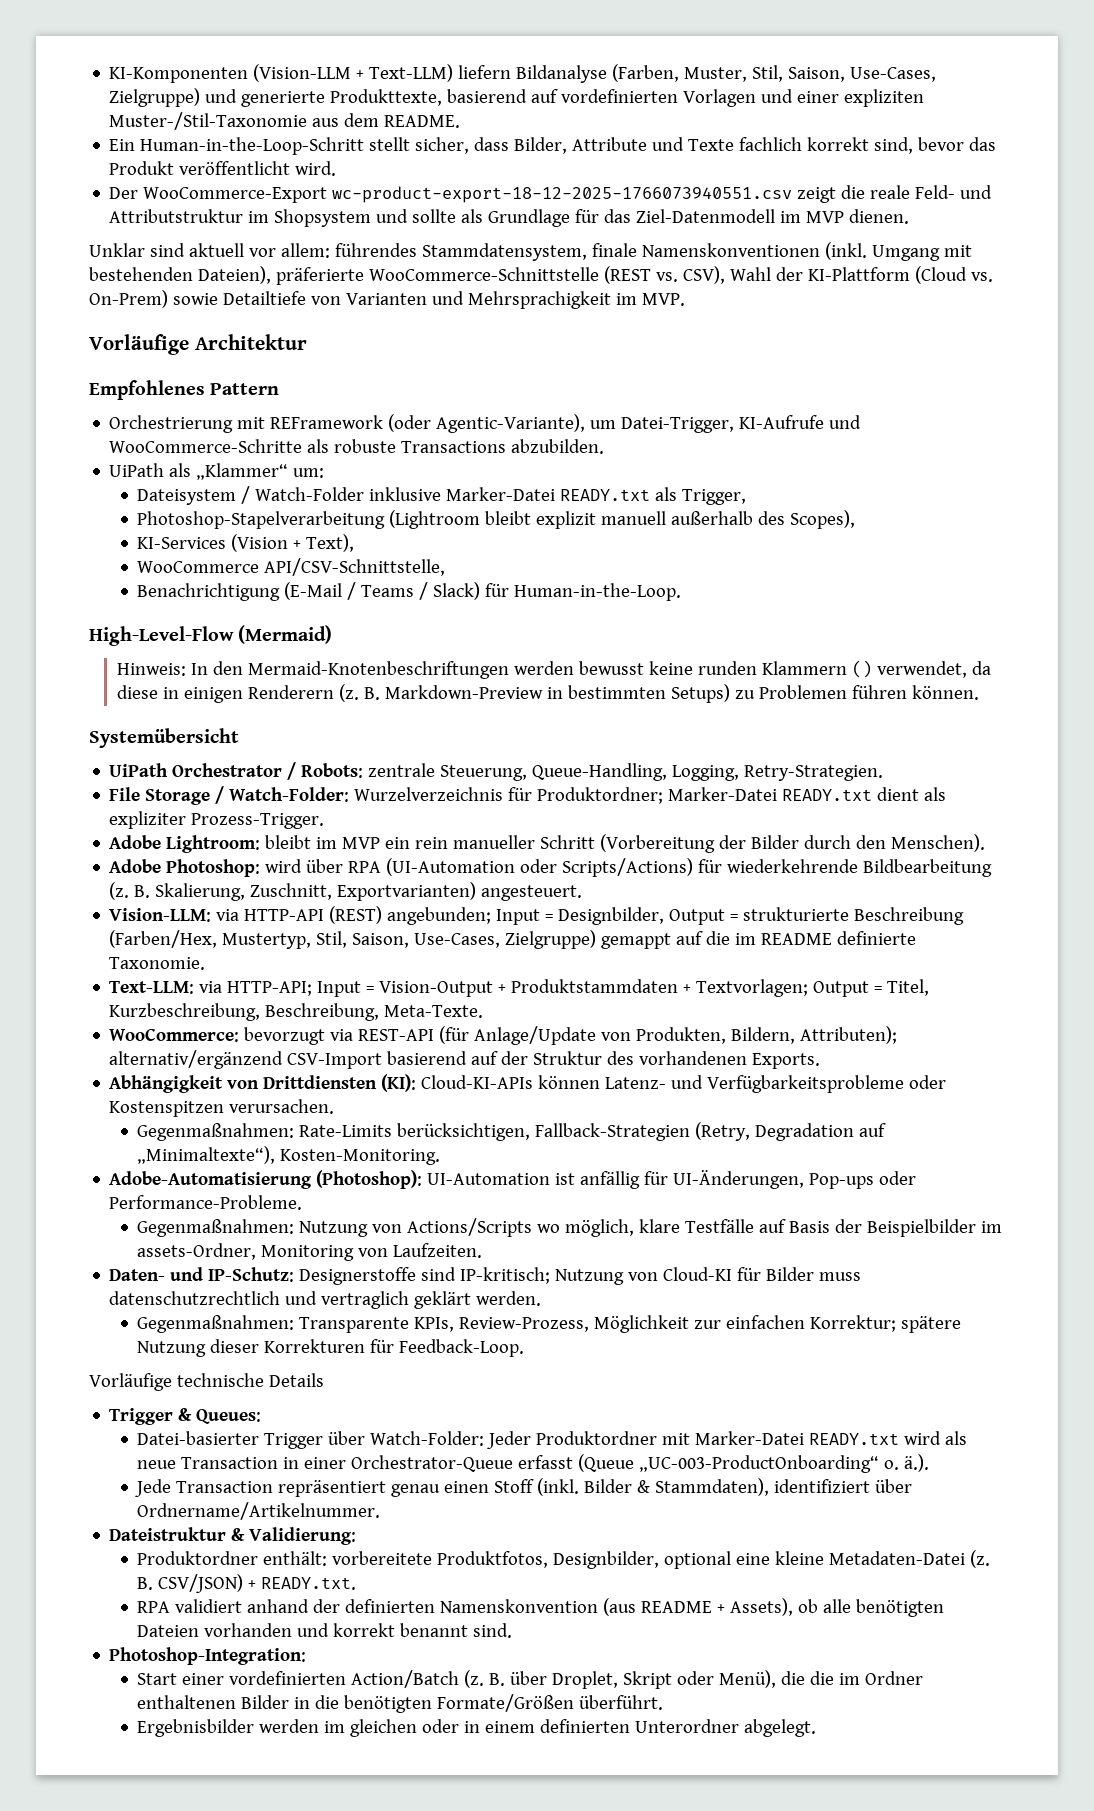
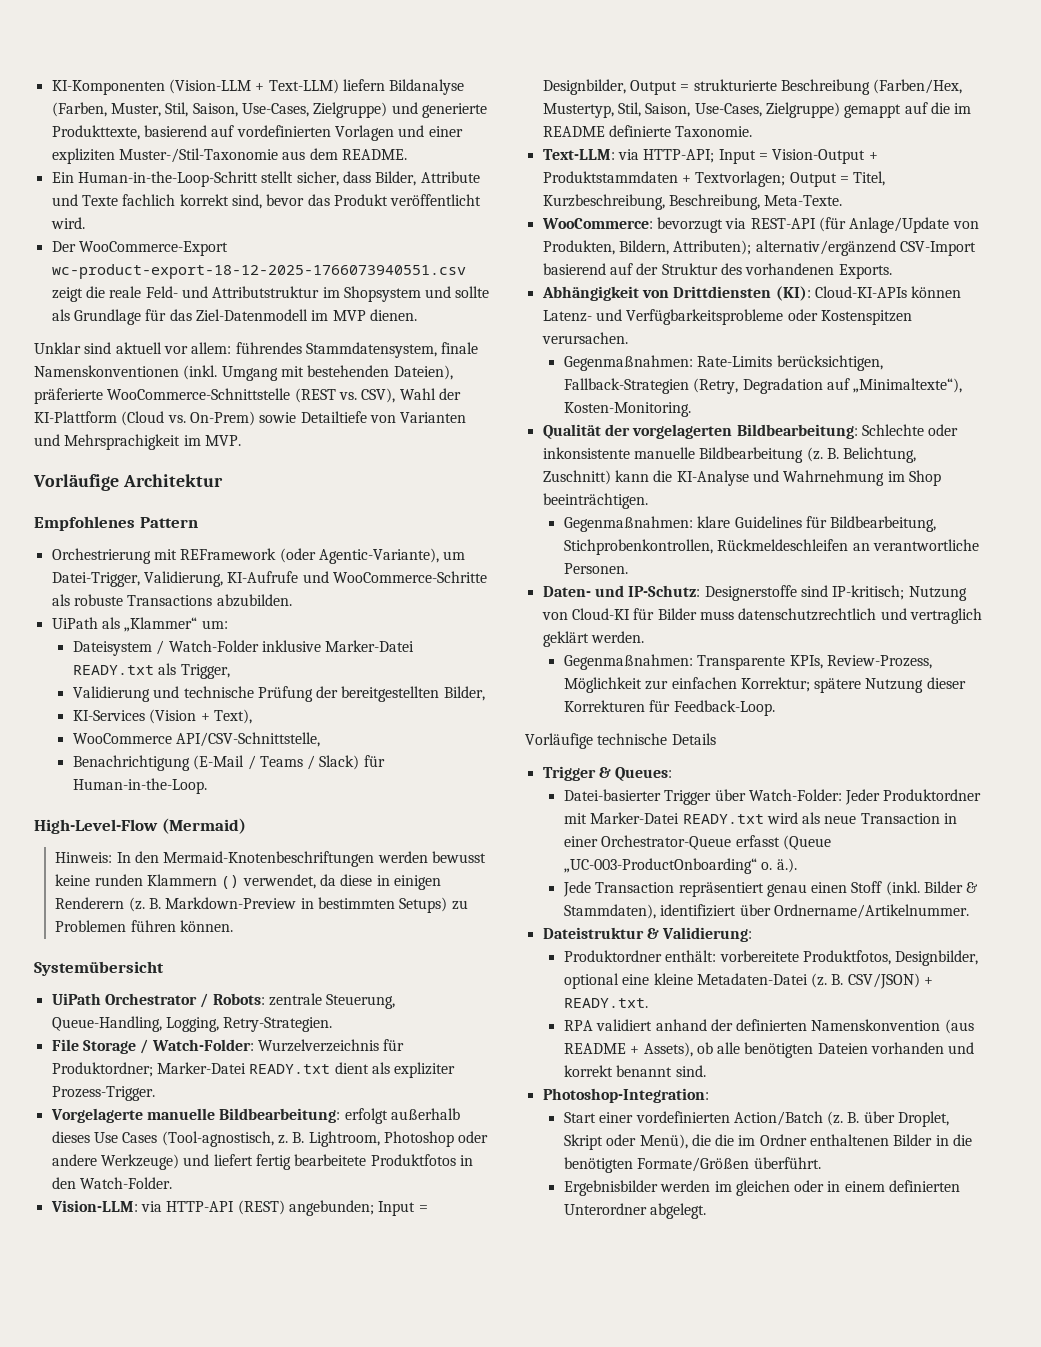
(735, 425) none -> [143,571,223,587] Validierung,
[137,510,856,529] Photoshop-Stapelverarbeitung (Lightroom bleibt explizit manuell außerhalb des Scopes), -> [72,686,485,702] Validierung und technische Prüfung der bereitgestellten Bilder,
[109,834,986,853] [109,858,993,877] [109,882,583,901] Adobe Lightroom: bleibt im MVP ein rein manueller Schritt (Vorbereitung der Bilder durch den Menschen). // Adobe Photoshop: wird über RPA (UI-Automation oder Scripts/Actions) für wiederkehrende Bildbearbeitung (z. B. Skalierung, Zuschnitt, Exportvarianten) angesteuert. -> [50,1108,460,1124] [51,1131,489,1147] [51,1154,473,1170] [51,1177,172,1189] Vorgelagerte manuelle Bildbearbeitung: erfolgt außerhalb dieses Use Cases (Tool-agnostisch, z. B. Lightroom, Photoshop oder andere Werkzeuge) und liefert fertig bearbeitete Produktfotos in den Watch-Folder.
[109,1170,917,1189] [109,1195,303,1210] [137,1218,1003,1237] [137,1243,483,1261] Adobe-Automatisierung (Photoshop): UI-Automation ist anfällig für UI-Änderungen, Pop-ups oder Performance-Probleme. // Gegenmaßnahmen: Nutzung von Actions/Scripts wo möglich, klare Testfälle auf Basis der Beispielbilder im assets-Ordner, Monitoring von Laufzeiten. -> [542,424,959,439] [542,447,917,463] [542,470,941,486] [542,493,648,509] [563,516,937,532] [563,539,979,555] [563,563,628,574] Qualität der vorgelagerten Bildbearbeitung: Schlechte oder inkonsistente manuelle Bildbearbeitung (z. B. Belichtung, Zuschnitt) kann die KI-Analyse und Wahrnehmung im Shop beeinträchtigen. // Gegenmaßnahmen: klare Guidelines für Bildbearbeitung, Stichprobenkontrollen, Rückmeldeschleifen an verantwortliche Personen.

